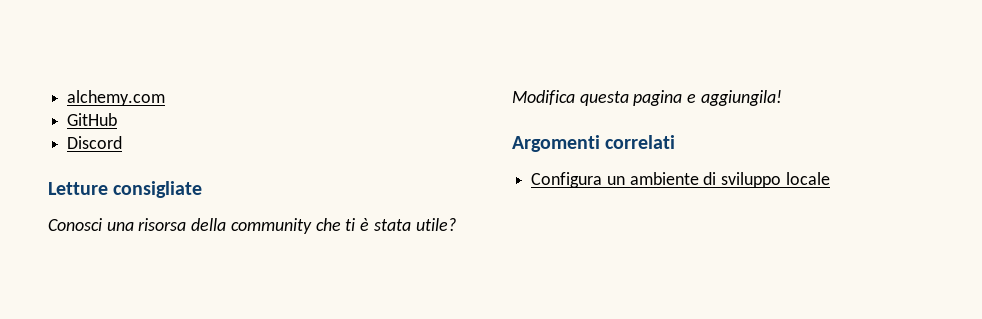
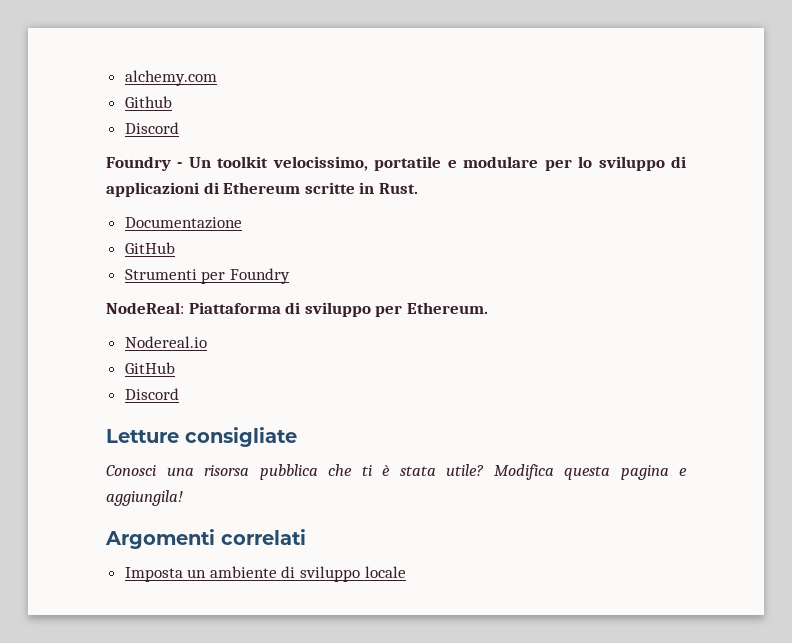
(166, 98) none -> [124,96,172,108] [124,122,179,134] [106,156,686,171] [106,182,418,197] [124,217,242,229] [124,242,175,254] [124,268,290,284] [106,302,488,317] [124,336,207,348] // Github // Discord // Foundry - Un toolkit velocissimo, portatile e modulare per lo sviluppo di applicazioni di Ethereum scritte in Rust. // Documentazione // GitHub // Strumenti per Foundry // NodeReal: Piattaforma di sviluppo per Ethereum. // Nodereal.io
[191,218,312,234] della community -> [259,464,318,480] pubblica
[531,172,603,188] Configura -> [124,567,183,582] Imposta

